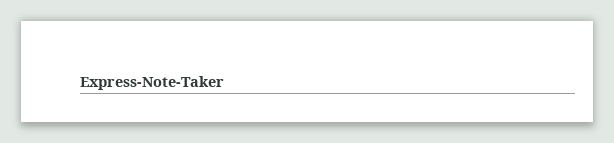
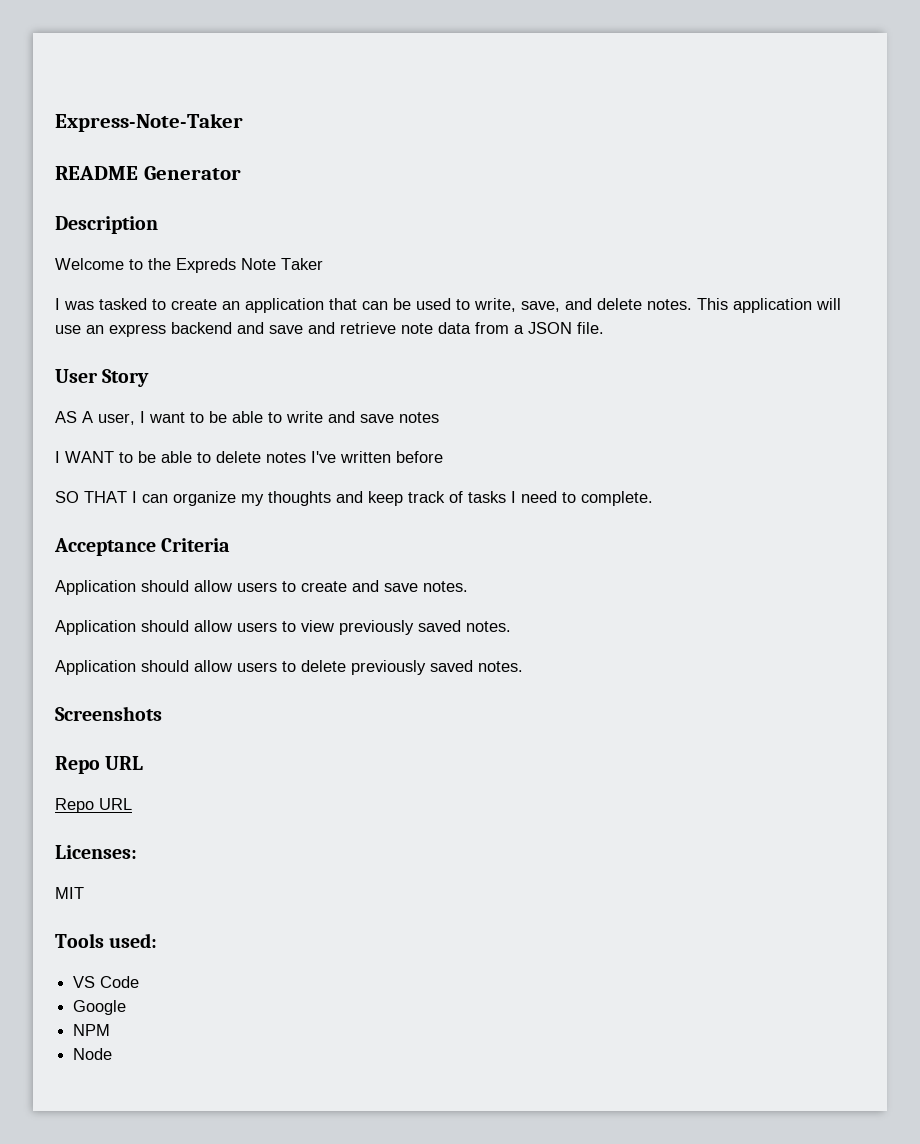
(224, 83) none -> [55,166,241,180] [55,216,158,234] [55,258,323,273] [55,298,841,313] [55,322,604,337] [55,369,150,387] [55,411,439,425] [55,451,443,463] [55,491,653,506] [54,538,231,556] [55,580,468,595] [55,620,511,635] [55,660,523,675] [55,706,162,721] [55,756,144,774] [55,798,132,813] [55,845,137,859] [55,887,84,899] [55,933,158,948] [73,976,140,988] [73,1000,127,1015] [73,1024,111,1036] [73,1048,113,1060] // README Generator // Description // Welcome to the Expreds Note Taker // I was tasked to create an application that can be used to write, save, and delete notes. This application will use an express backend and save and retrieve note data from a JSON file. // User Story // AS A user, I want to be able to write and save notes // I WANT to be able to delete notes I've written before // SO THAT I can organize my thoughts and keep track of tasks I need to complete. // Acceptance Criteria // Application should allow users to create and save notes. // Application should allow users to view previously saved notes. // Application should allow users to delete previously saved notes. // Screenshots // Repo URL // Repo URL // Licenses: // MIT // Tools used: // VS Code // Google // NPM // Node

